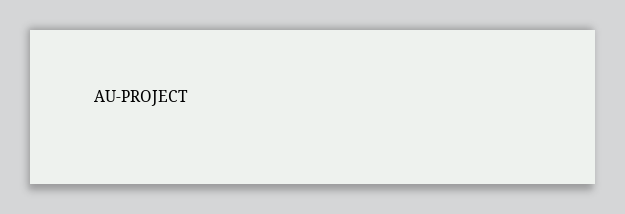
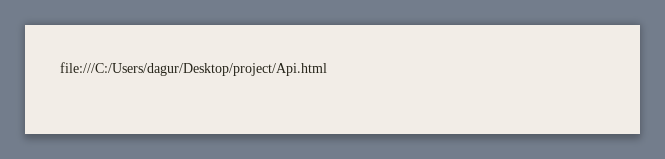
[94,90,188,106] AU-PROJECT -> [60,62,327,76] file:///C:/Users/dagur/Desktop/project/Api.html

